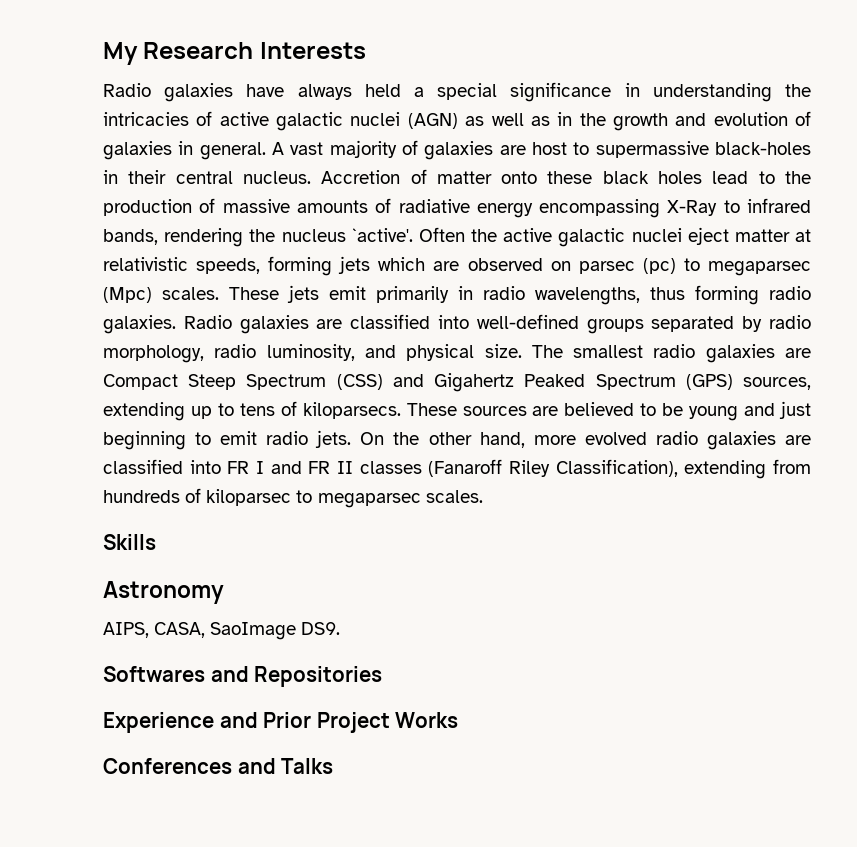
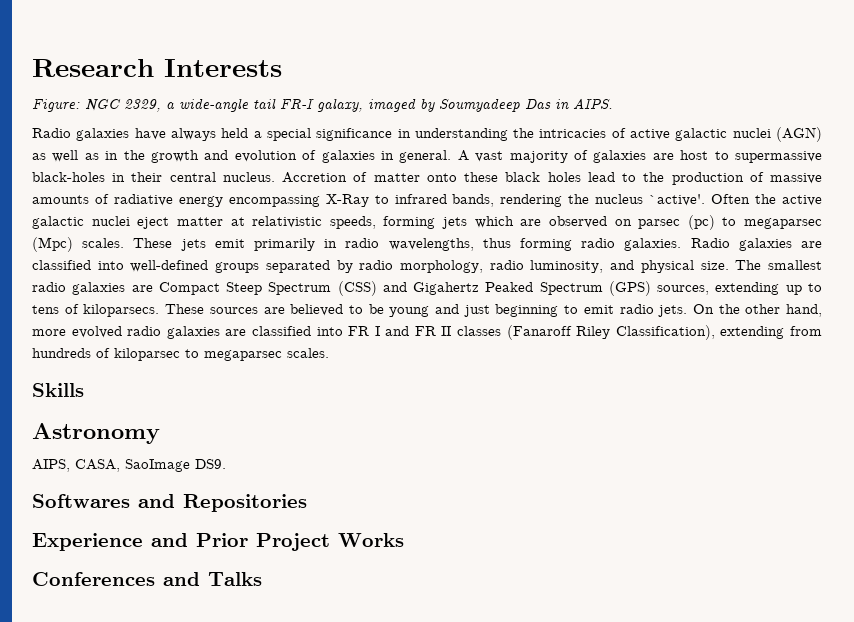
[103,42,138,65] My -> (32, 68) none
(366, 50) none -> [32,98,613,112] // Figure: NGC 2329, a wide-angle tail FR-I galaxy, imaged by Soumyadeep Das in AIPS.

